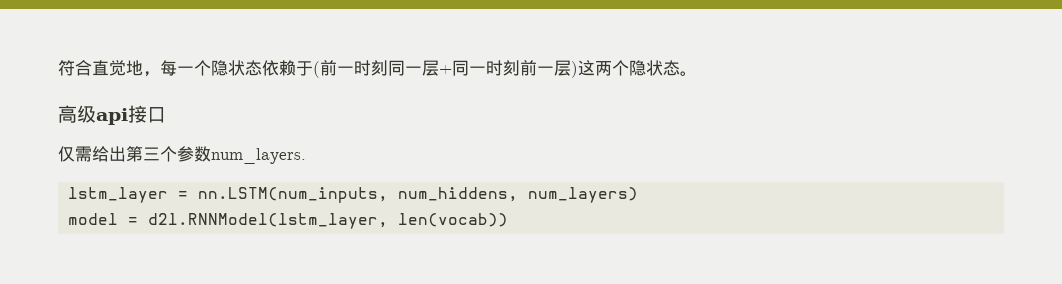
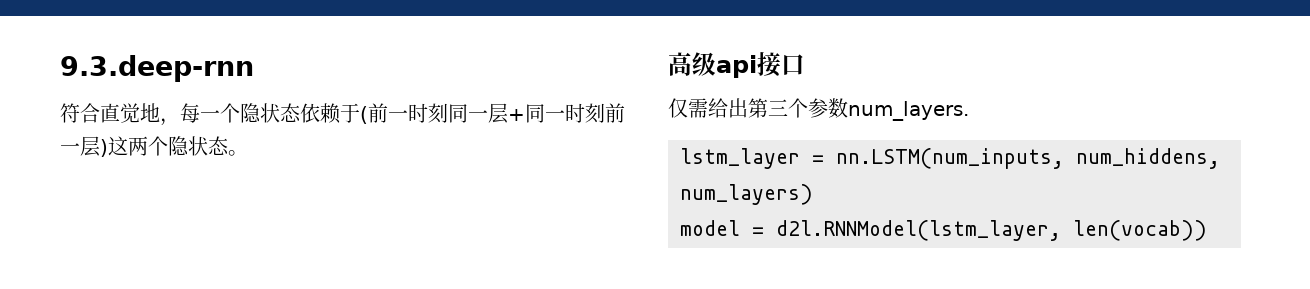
(58, 68) none -> [60,55,254,82] 9.3.deep-rnn //

